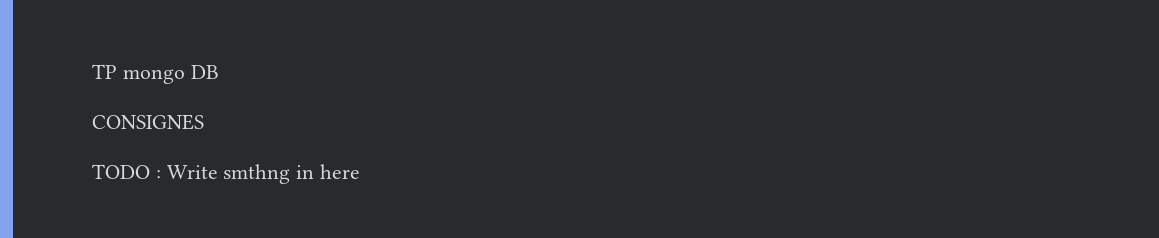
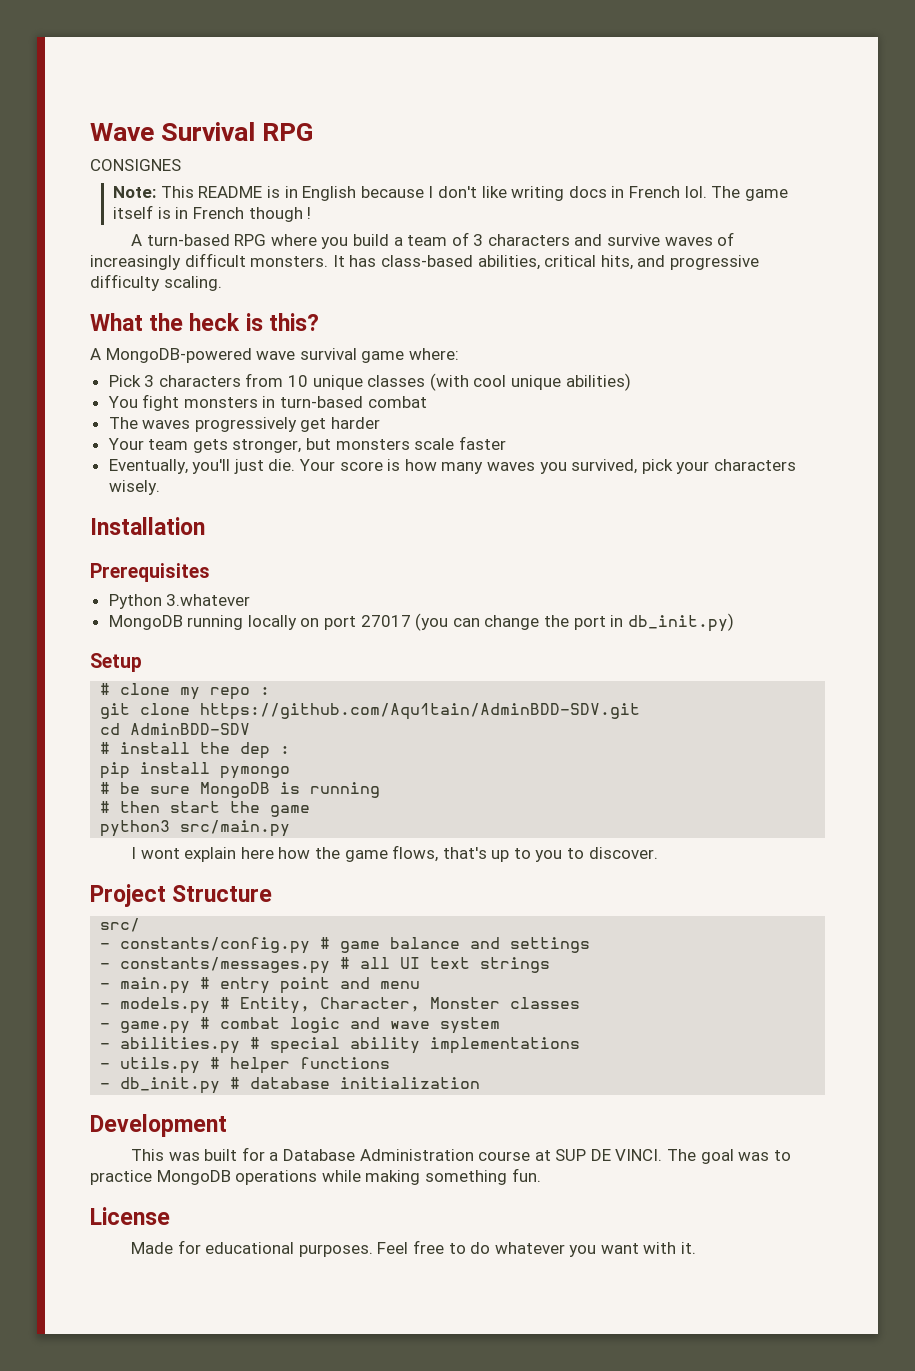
[92,64,219,84] [92,114,204,130] [92,164,361,184] TP mongo DB // CONSIGNES // TODO : Write smthng in here -> [90,122,314,141] [90,159,181,171] [113,186,788,201] [113,205,312,222] [130,232,735,249] [90,253,759,270] [90,274,222,291] [90,313,319,331] [90,348,459,363] [108,373,631,391] [107,394,427,411] [108,417,381,432] [107,436,506,453] [108,459,796,474] [108,480,160,495] [90,517,205,535] [90,563,210,582] [108,594,251,609] [108,613,734,632] [90,653,142,672] [100,683,271,700] [100,703,641,720] [100,723,251,735] [100,742,291,759] [100,762,291,779] [100,782,381,798] [100,801,311,817] [100,820,291,837] [130,845,658,862] [90,884,273,907] [100,918,141,932] [100,937,591,954] [100,957,551,974] [100,977,421,994] [100,997,581,1014] [100,1017,501,1034] [100,1037,581,1054] [100,1057,391,1074] [100,1077,481,1094] [90,1114,227,1137] [130,1147,791,1164] [90,1168,541,1185] [90,1207,170,1225] [130,1240,697,1257] Wave Survival RPG // CONSIGNES // Note: This README is in English because I don't like writing docs in French lol. The game itself is in French though ! // A turn-based RPG where you build a team of 3 characters and survive waves of increasingly difficult monsters. It has class-based abilities, critical hits, and progressive difficulty scaling. // What the heck is this? // A MongoDB-powered wave survival game where: // Pick 3 characters from 10 unique classes (with cool unique abilities) // You fight monsters in turn-based combat // The waves progressively get harder // Your team gets stronger, but monsters scale faster // Eventually, you'll just die. Your score is how many waves you survived, pick your characters wisely. // Installation // Prerequisites // Python 3.whatever // MongoDB running locally on port 27017 (you can change the port in db_init.py) // Setup // # clone my repo : // git clone https://github.com/Aqu1tain/AdminBDD-SDV.git // cd AdminBDD-SDV // # install the dep : // pip install pymongo // # be sure MongoDB is running // # then start the game // python3 src/main.py // I wont explain here how the game flows, that's up to you to discover. // Project Structure // src/ // - constants/config.py # game balance and settings // - constants/messages.py # all UI text strings // - main.py # entry point and menu // - models.py # Entity, Character, Monster classes // - game.py # combat logic and wave system // - abilities.py # special ability implementations // - utils.py # helper functions // - db_init.py # database initialization // Development // This was built for a Database Administration course at SUP DE VINCI. The goal was to practice MongoDB operations while making something fun. // License // Made for educational purposes. Feel free to do whatever you want with it.

